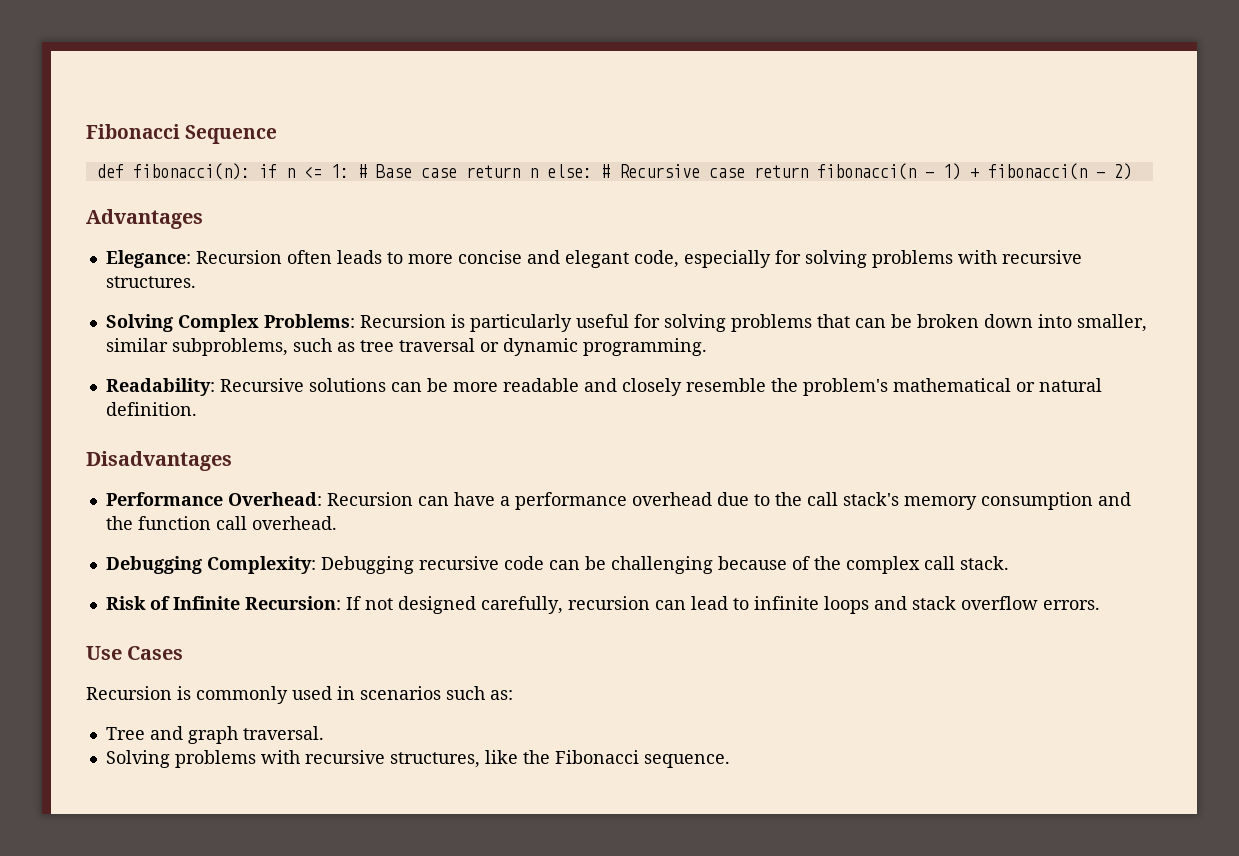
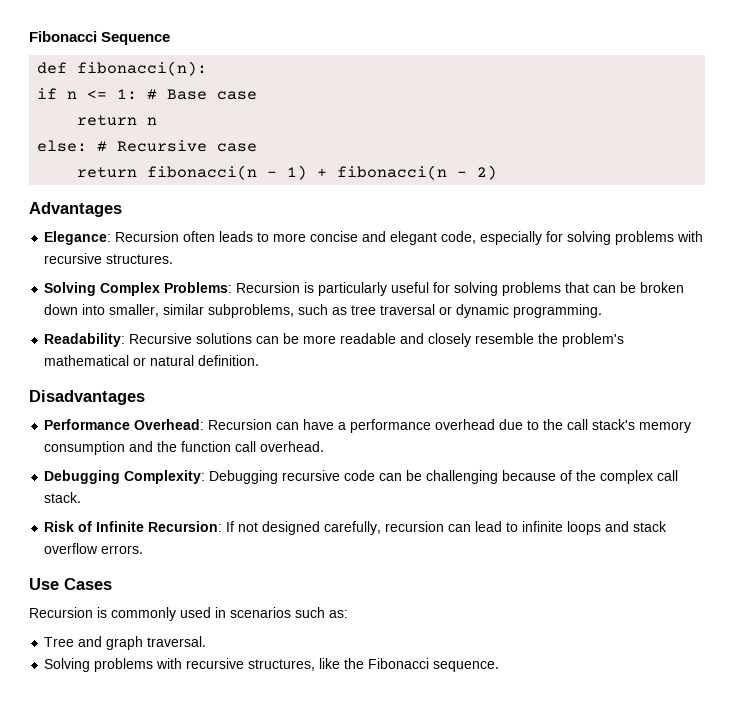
(250, 171) none -> (208, 68) //
(457, 173) none -> (258, 95) //
(538, 173) none -> (158, 121) //
(745, 173) none -> (258, 147) //

